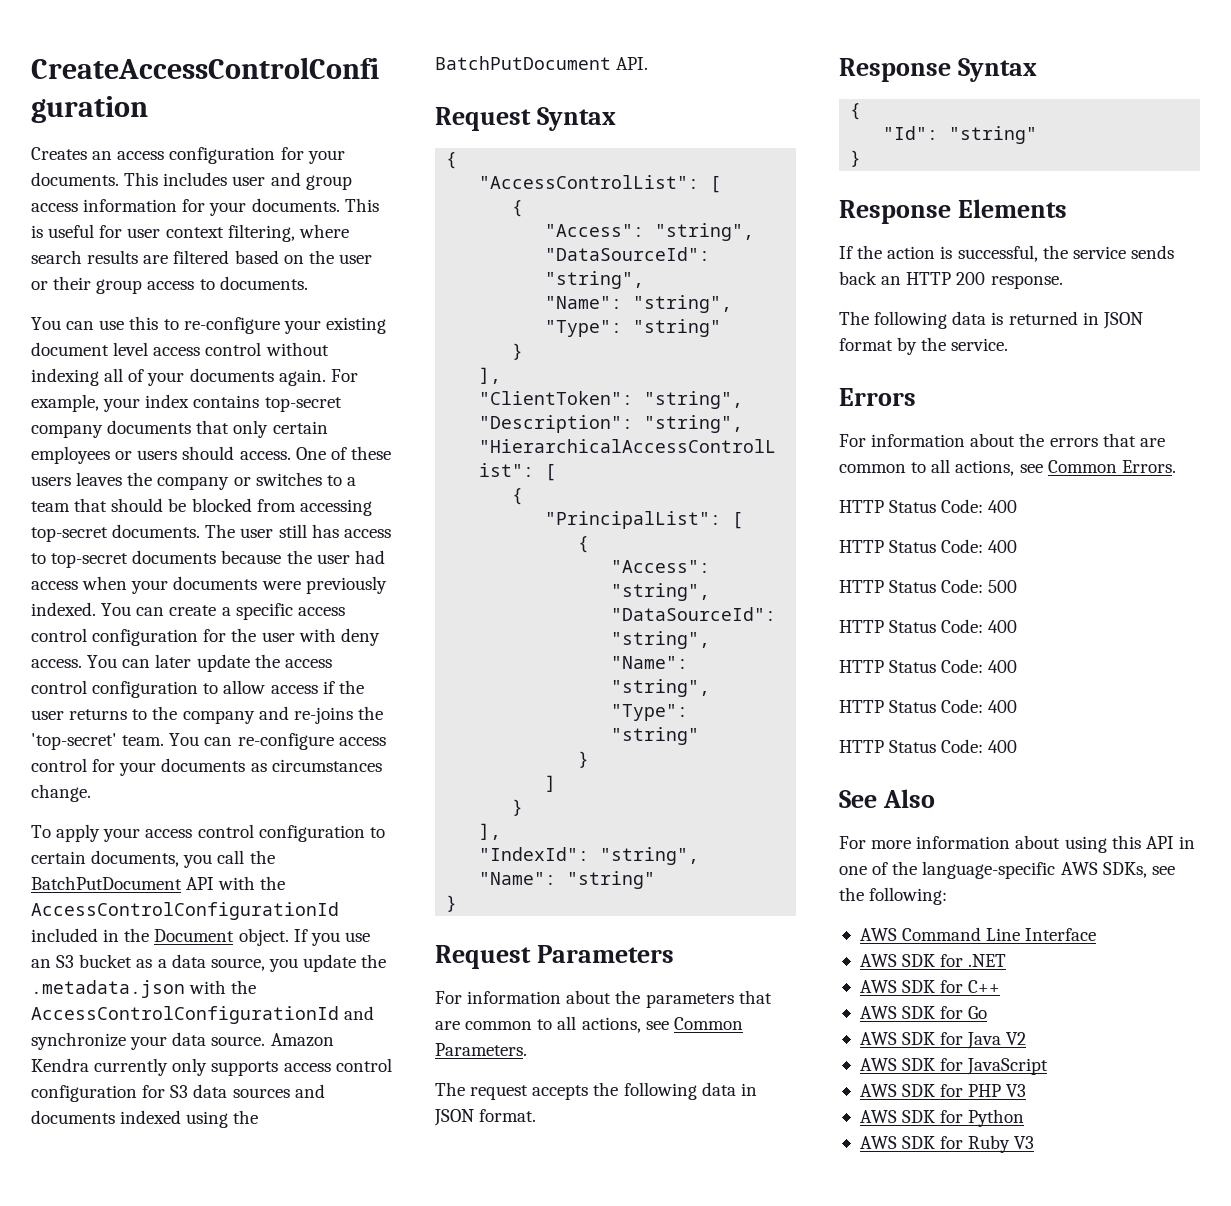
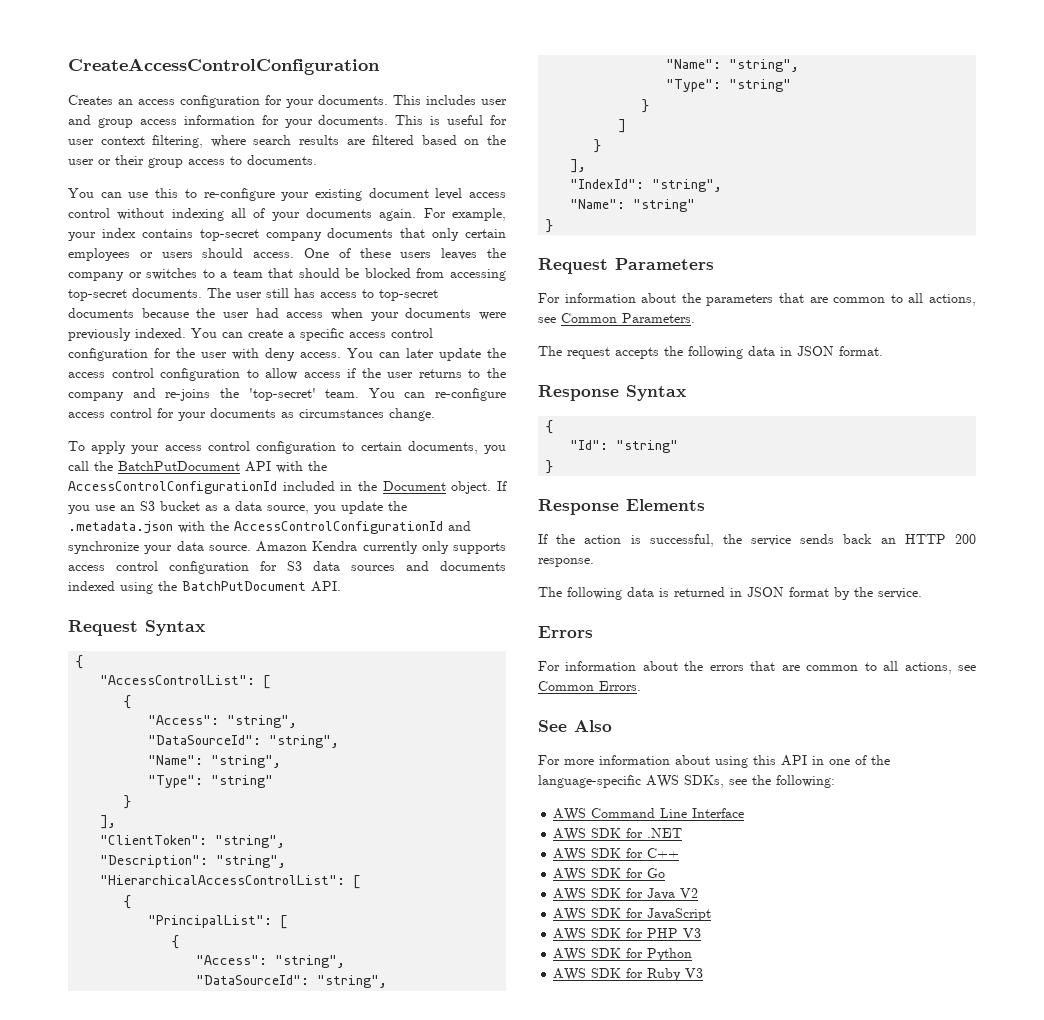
[839,499,1018,513] [839,539,1018,553] [839,579,1018,593] [839,619,1018,633] [839,659,1018,673] [839,699,1018,713] [839,739,1018,753] // HTTP Status Code: 400 // HTTP Status Code: 400 // HTTP Status Code: 500 // HTTP Status Code: 400 // HTTP Status Code: 400 // HTTP Status Code: 400 // HTTP Status Code: 400 -> (641, 686) none

